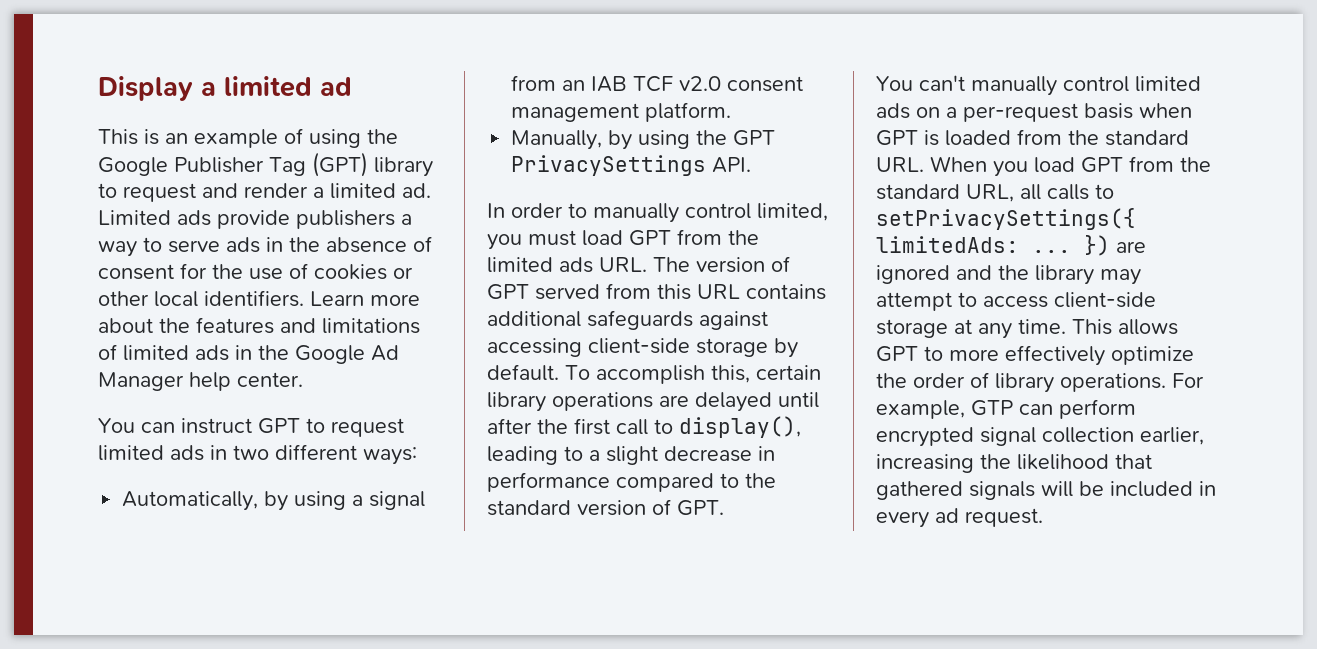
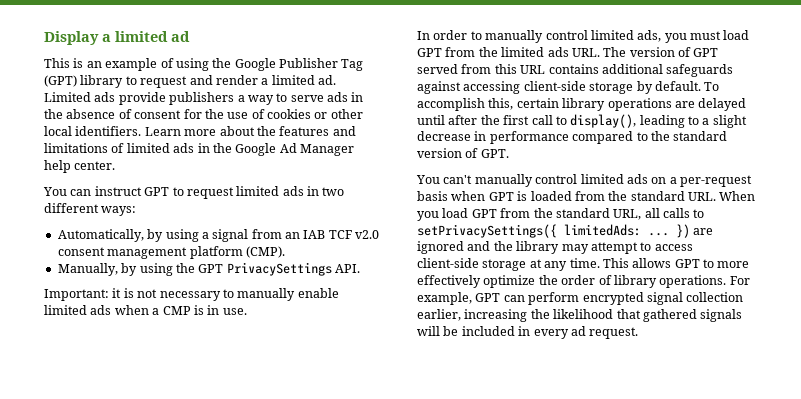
[645,102,732,122] platform. -> [189,246,285,259] platform (CMP).
(752, 165) none -> [44,288,339,301] [44,305,247,315] // Important: it is not necessary to manually enable limited ads when a CMP is in use.
[757,203,828,221] limited, -> [590,30,662,42] limited ads,
[971,400,1013,416] GTP -> [475,293,501,302] GPT

